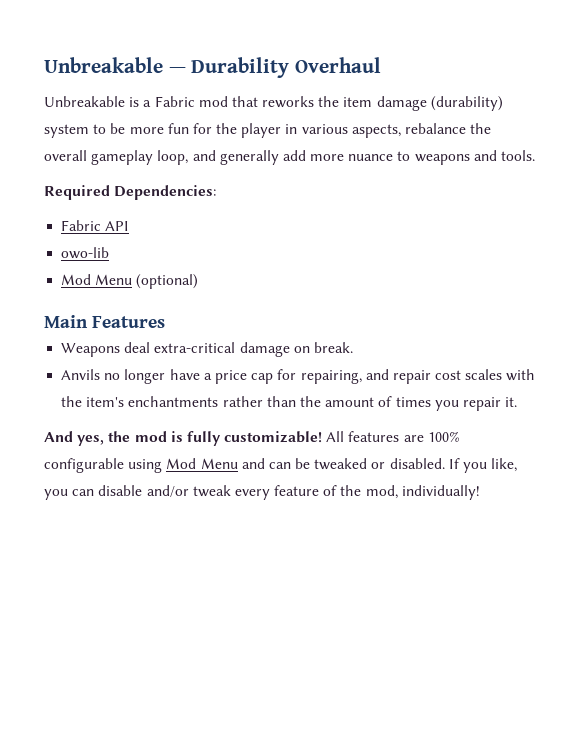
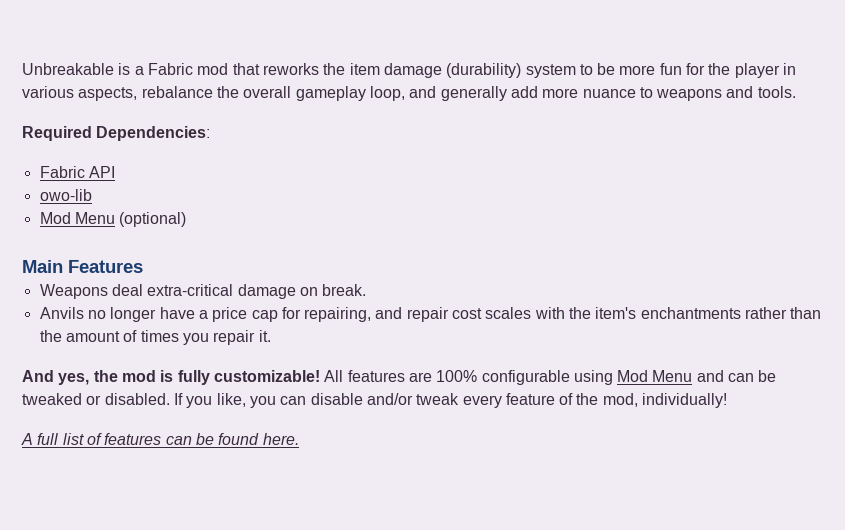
[44,57,381,78] [44,96,125,107] Unbreakable — Durability Overhaul // Unbreakable -> [22,63,114,75] Unbreakable
(480, 492) none -> [21,433,299,445] // A full list of features can be found here.

